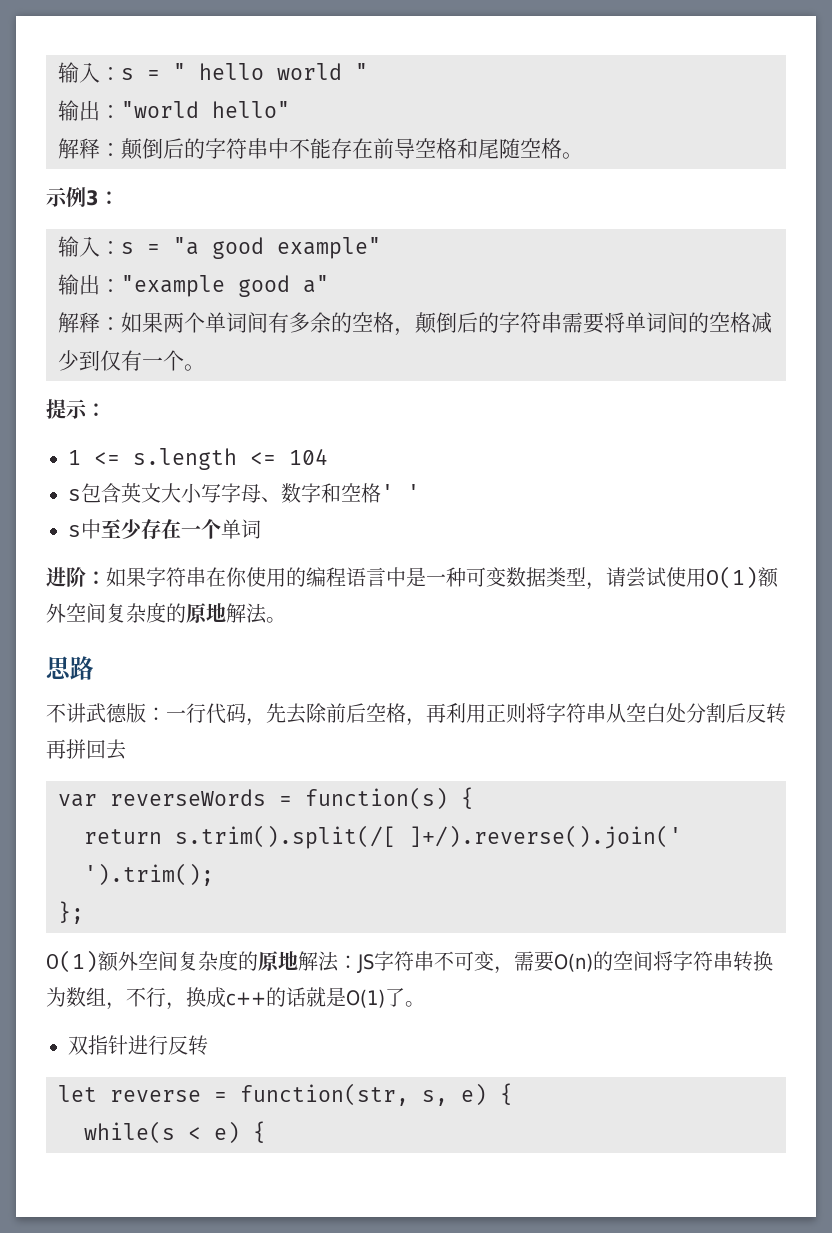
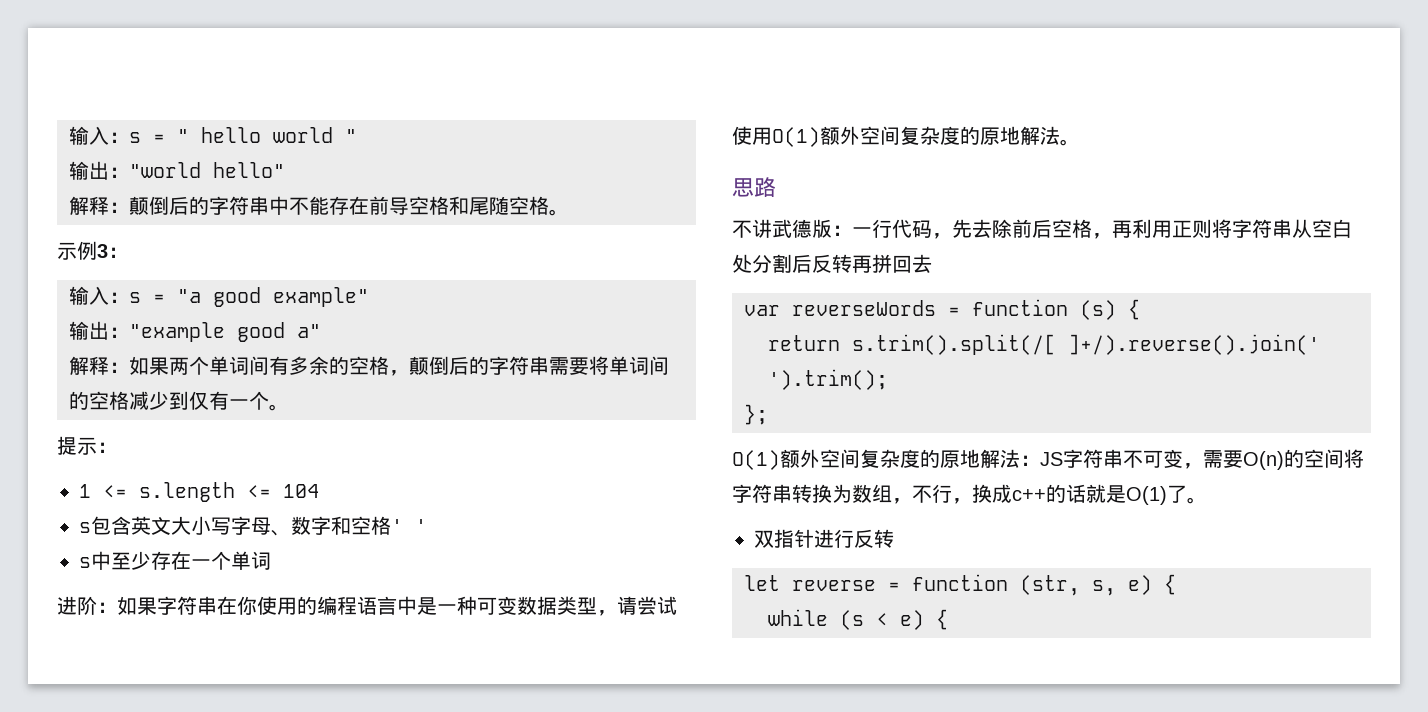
[305,787,448,810] function(s) -> [972,299,1116,320] function (s)
[240,1083,409,1106] function(str, -> [912,574,1080,596] function (str,
[84,1121,175,1144] while(s -> [768,609,864,630] while (s

